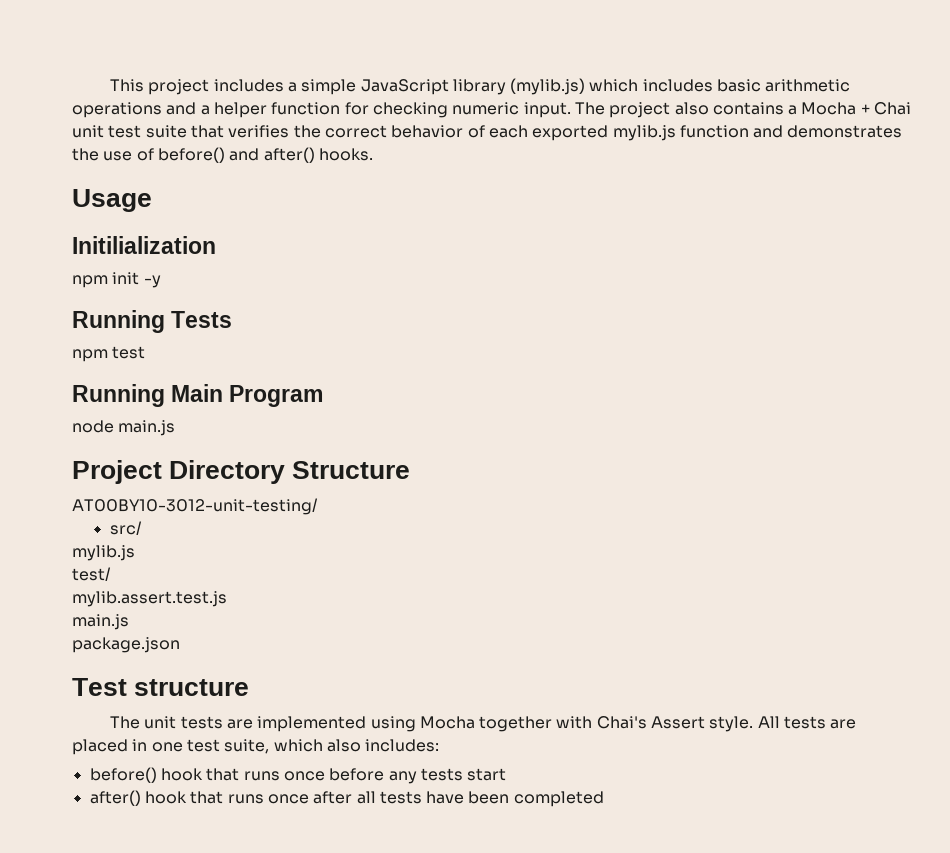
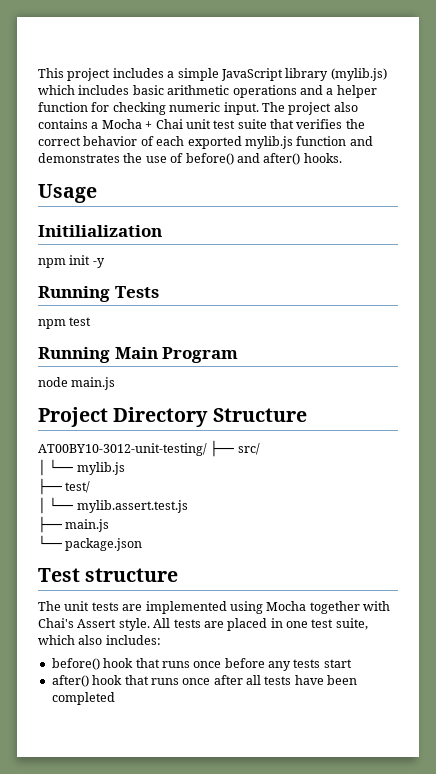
(318, 506) // -> [210,440,235,457] ├──
(142, 528) none -> [38,459,74,476] │ └──
(135, 553) none -> [38,478,62,495] ├──
(111, 574) none -> [38,497,74,514] │ └──
[72,614,129,630] main.js // -> [38,516,110,533] [38,535,62,548] ├── main.js // └──

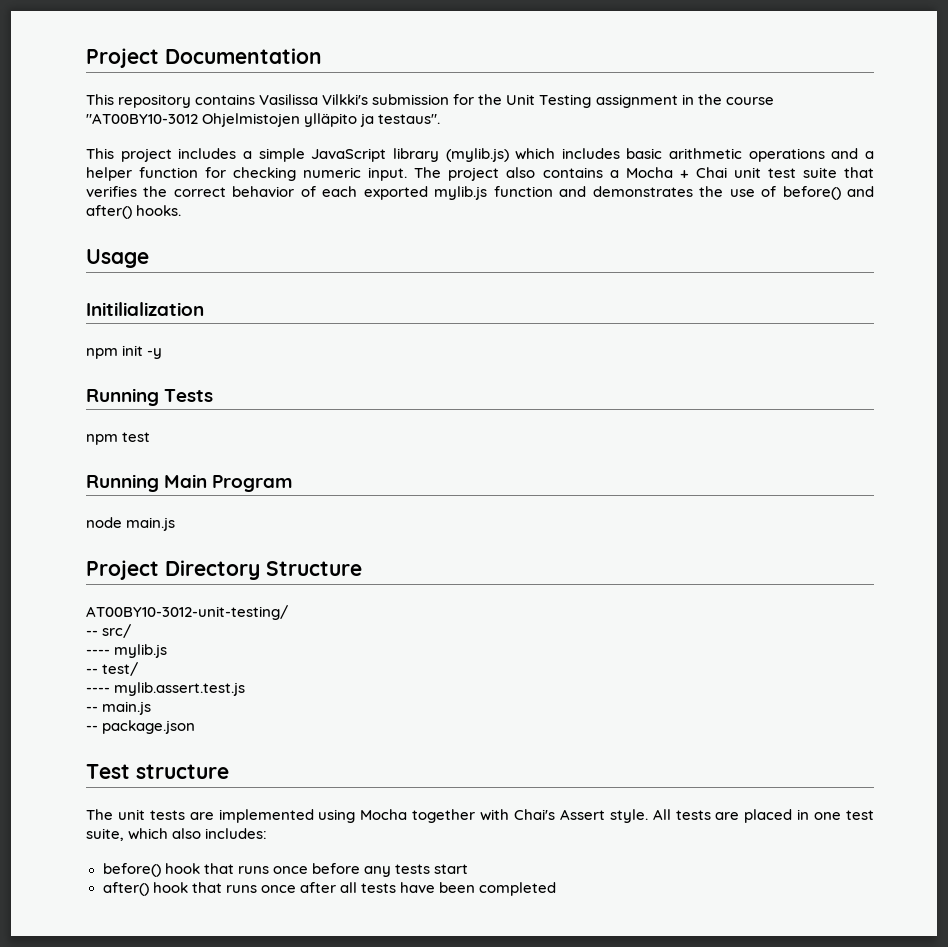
(38, 73) none -> [86,48,322,68] [86,94,774,108] [86,113,441,127] Project Documentation // This repository contains Vasilissa Vilkki's submission for the Unit Testing assignment in the course "AT00BY10-3012 Ohjelmistojen ylläpito ja testaus". //
[210,440,235,457] ├── -> [86,630,98,636] // --
[38,459,74,476] │ └── -> [86,649,110,655] ----
[38,478,62,495] ├── -> [86,668,98,674] --
[38,497,74,514] │ └── -> [86,687,110,693] ----
[38,516,110,533] [38,535,62,548] ├── main.js // └── -> [86,701,152,715] [86,725,98,731] -- main.js // --

